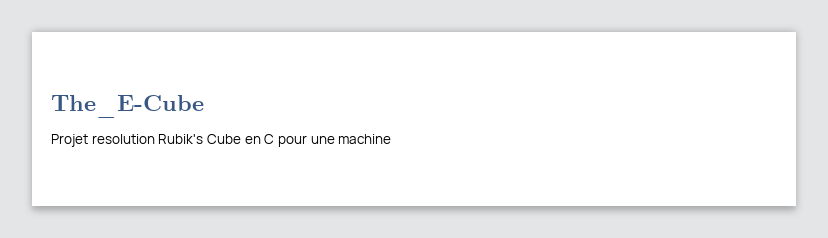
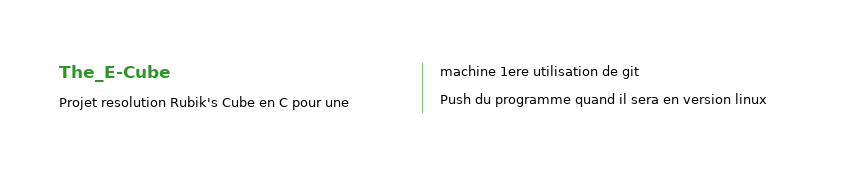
(392, 139) none -> [500,65,639,79] [440,93,767,107] 1ere utilisation de git // Push du programme quand il sera en version linux

